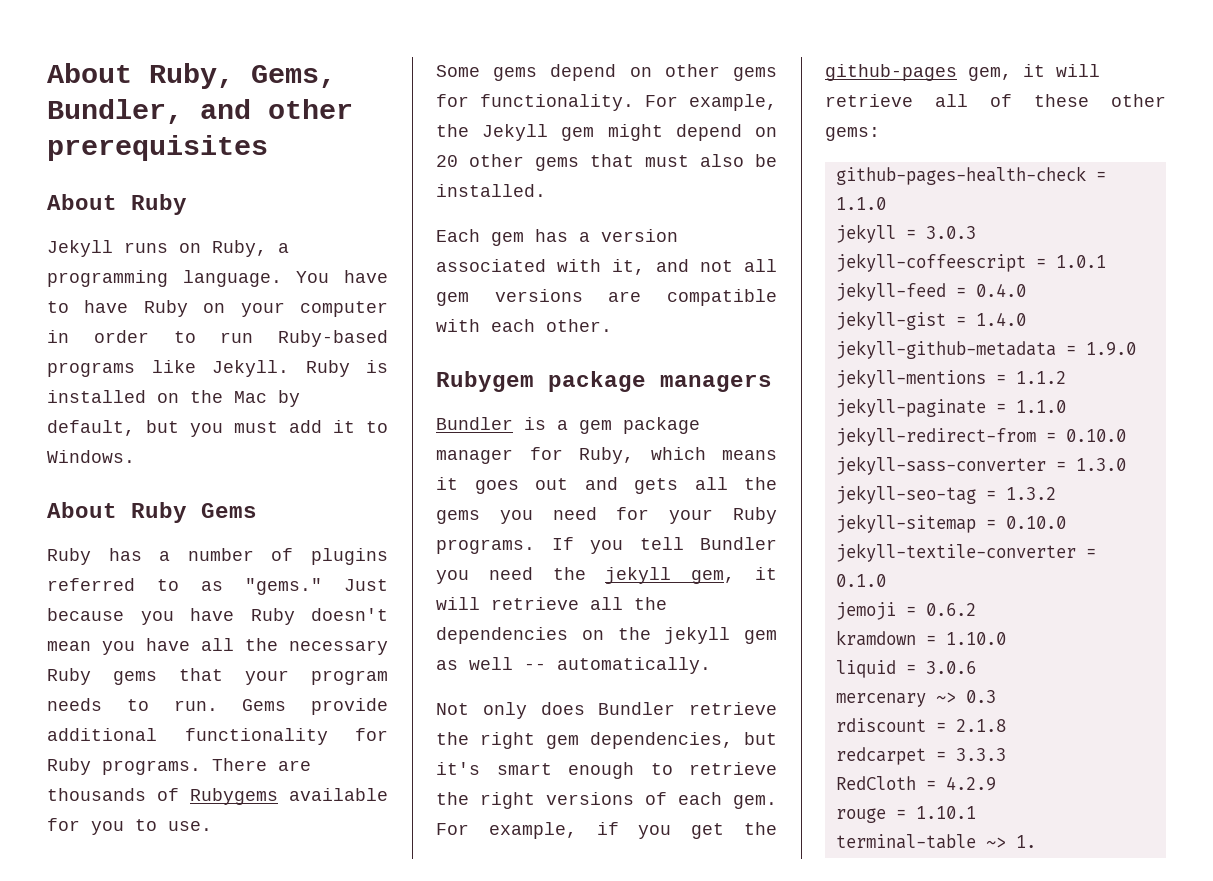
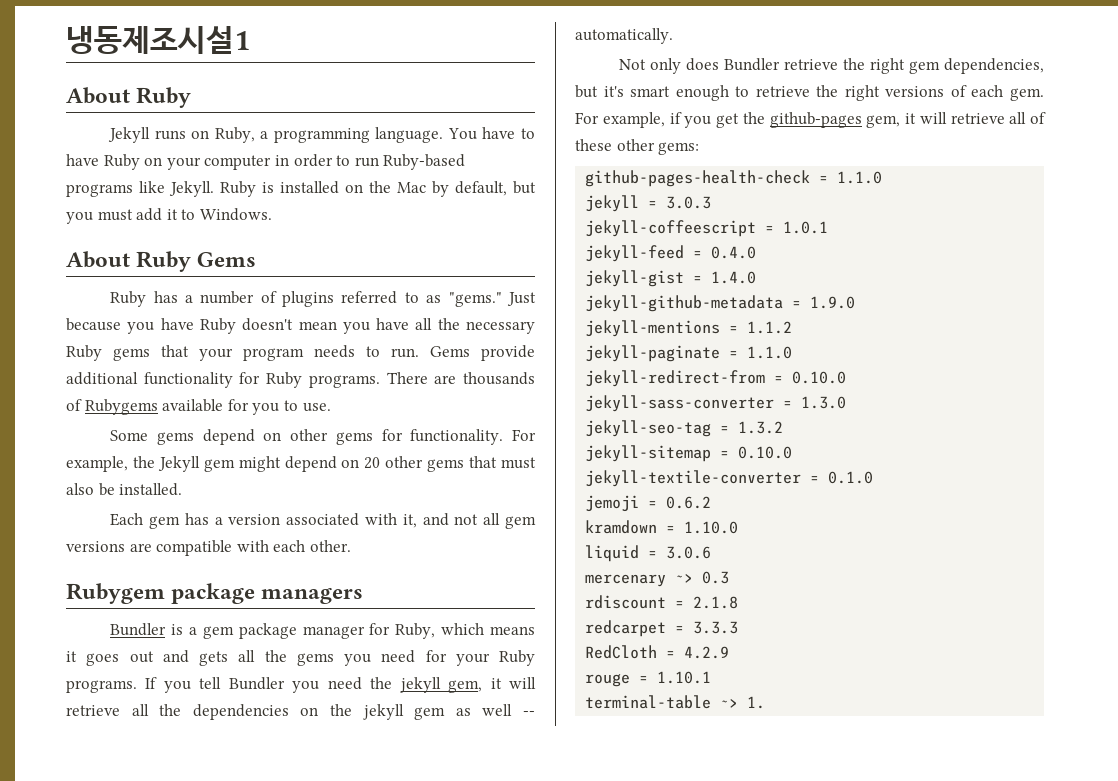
[47,63,336,89] [47,99,353,124] [47,135,268,161] About Ruby, Gems, Bundler, and other prerequisites -> [66,26,250,54] 냉동제조시설1

